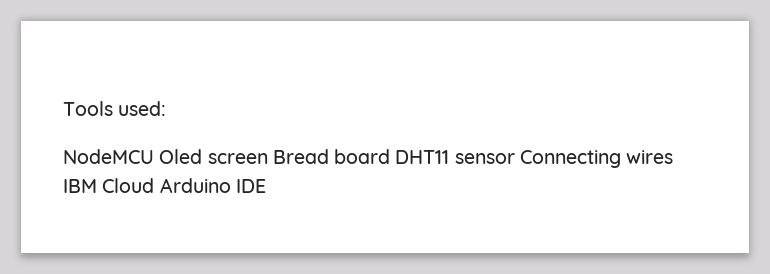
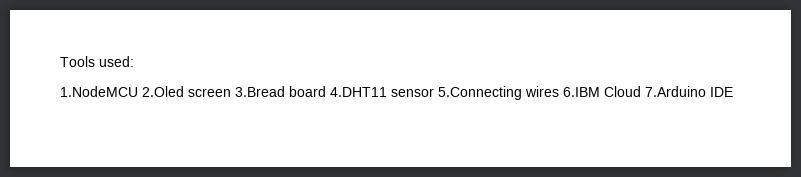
[63,149,674,168] [63,178,231,193] NodeMCU Oled screen Bread board DHT11 sensor Connecting wires IBM Cloud Arduino -> [60,86,706,100] 1.NodeMCU 2.Oled screen 3.Bread board 4.DHT11 sensor 5.Connecting wires 6.IBM Cloud 7.Arduino

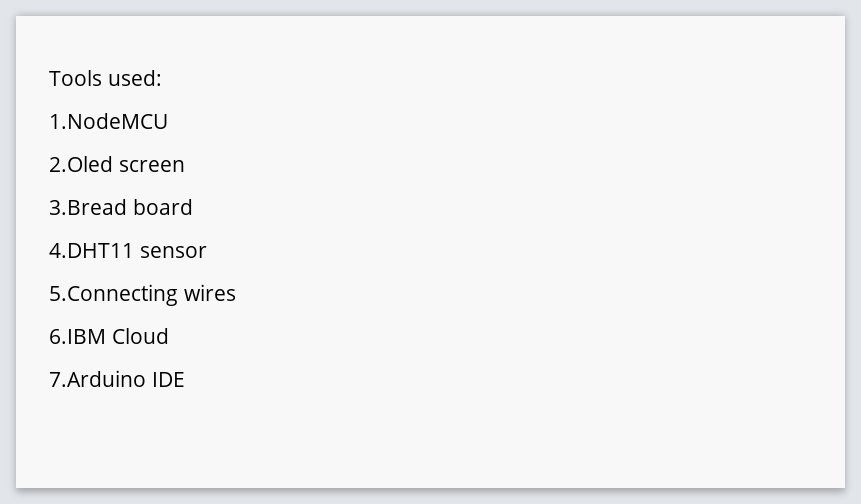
(138, 91) none -> (168, 121) //
(231, 92) none -> (185, 166) //
(326, 91) none -> (193, 207) //
(434, 92) none -> (207, 252) //
(559, 91) none -> (236, 292) //
(641, 91) none -> (169, 336) //

